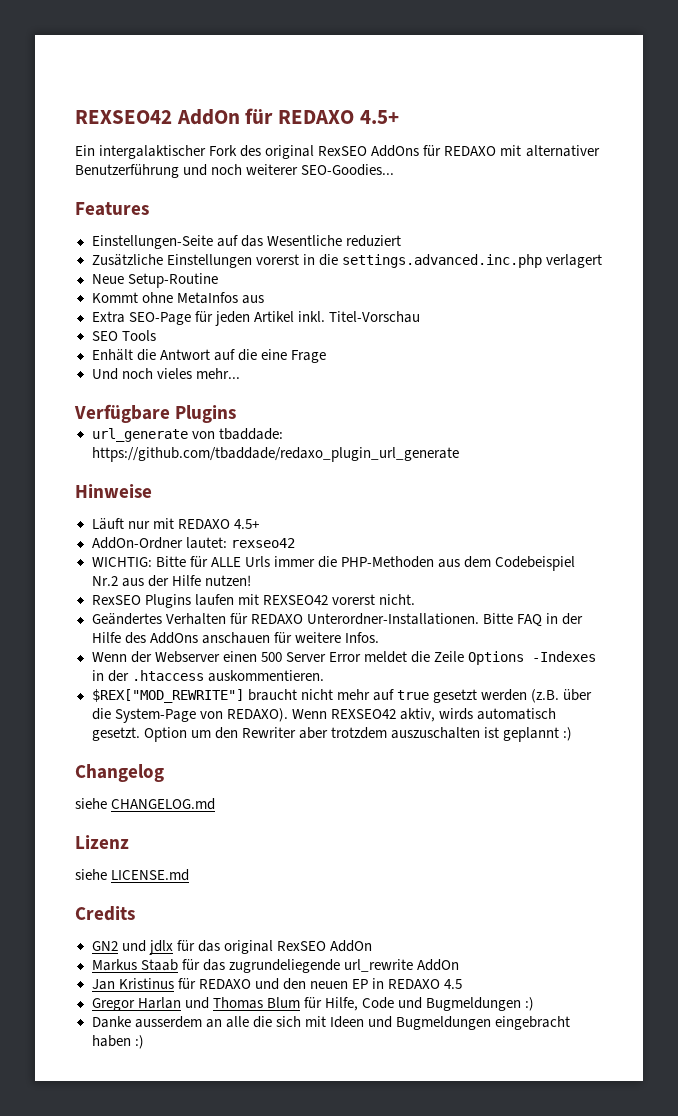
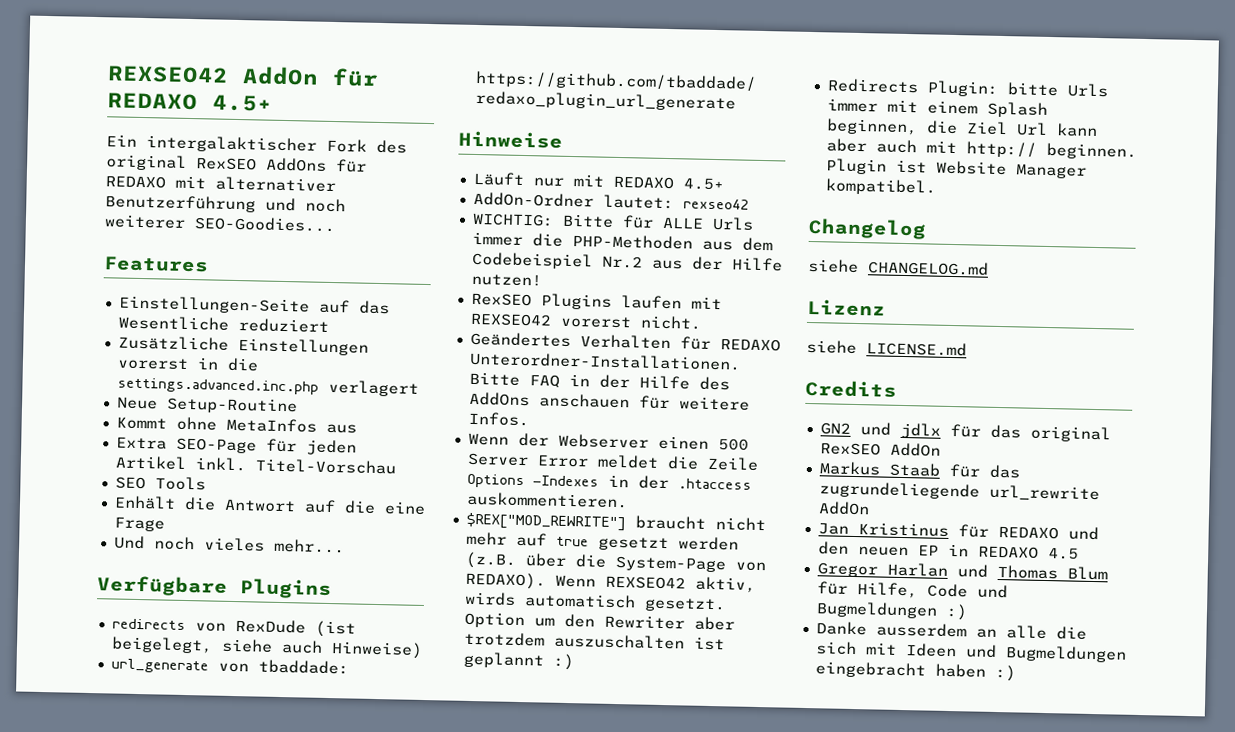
(237, 414) none -> [111,618,356,638] [110,636,423,659] // redirects von RexDude (ist beigelegt, siehe auch Hinweise)
(573, 734) none -> [826,78,1109,98] [826,98,1048,118] [825,118,1098,137] [825,138,1137,160] [825,158,1087,179] [824,178,936,196] // Redirects Plugin: bitte Urls immer mit einem Splash beginnen, die Ziel Url kann aber auch mit http:// beginnen. Plugin ist Website Manager kompatibel.

